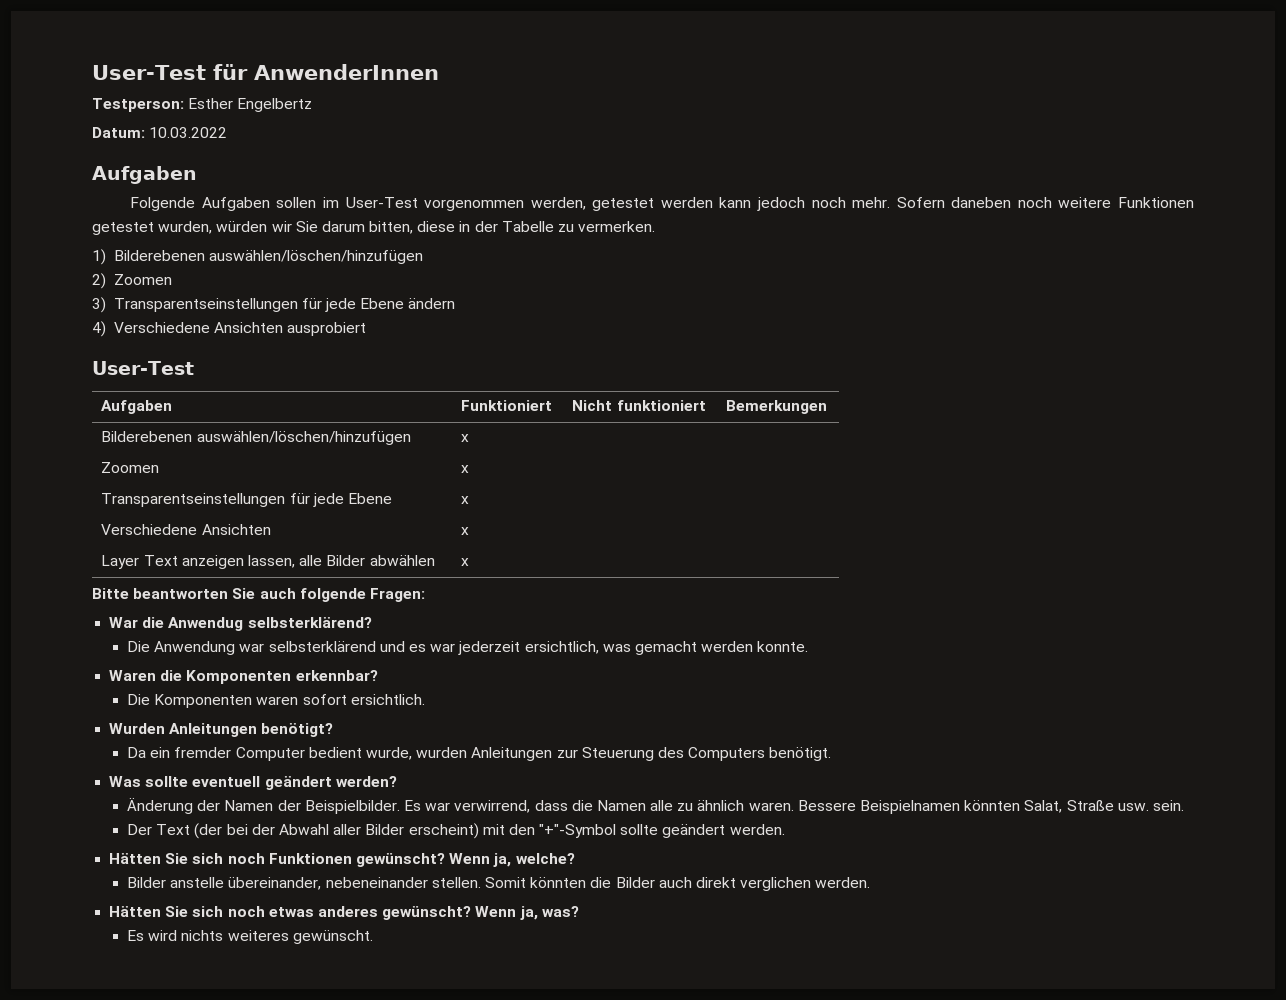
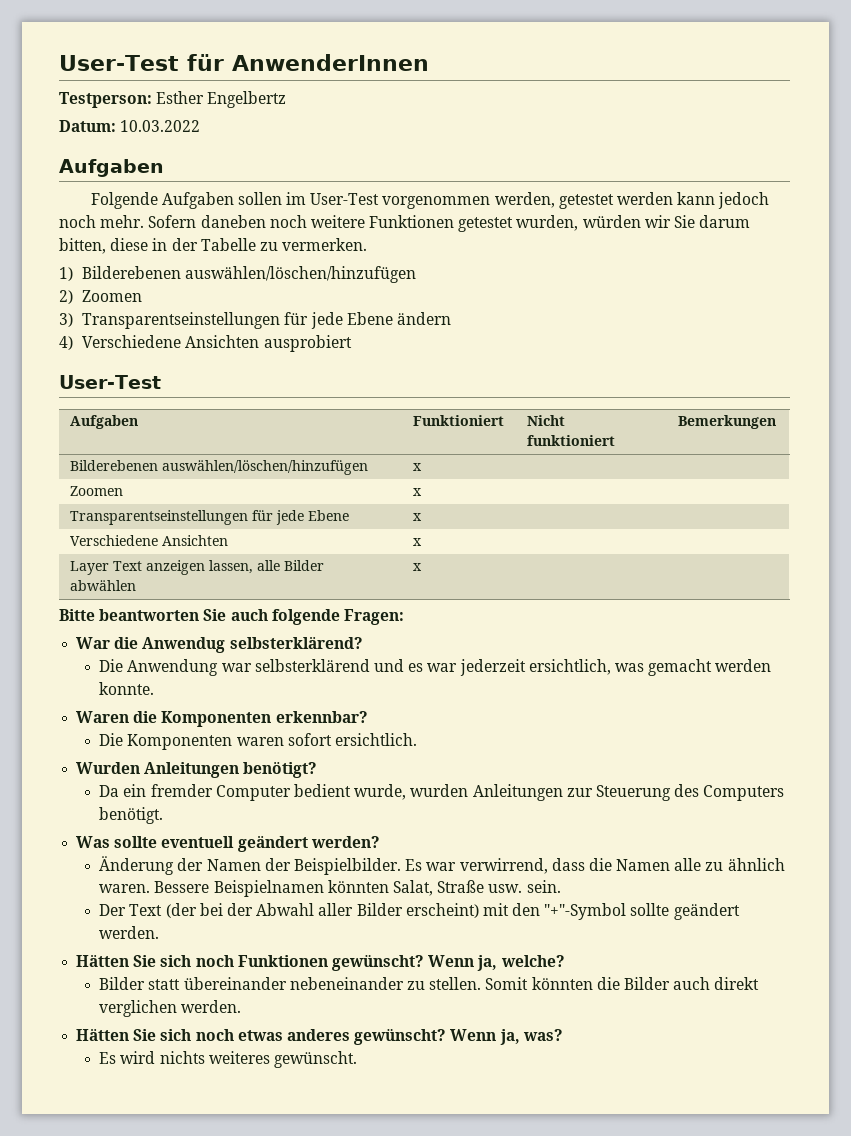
[170,877,428,890] anstelle übereinander, nebeneinander -> [148,977,425,990] statt übereinander nebeneinander zu

